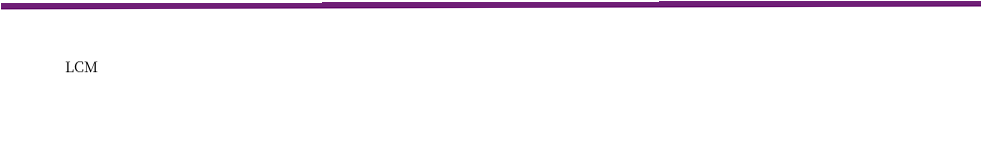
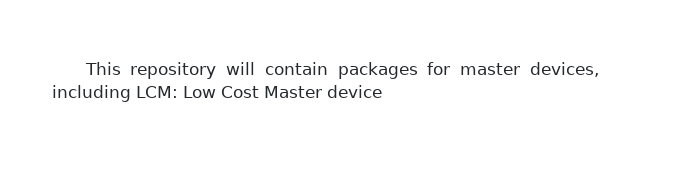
[64,61,98,73] LCM -> [84,62,599,79] [52,85,382,102] This repository will contain packages for master devices, including LCM: Low Cost Master device

